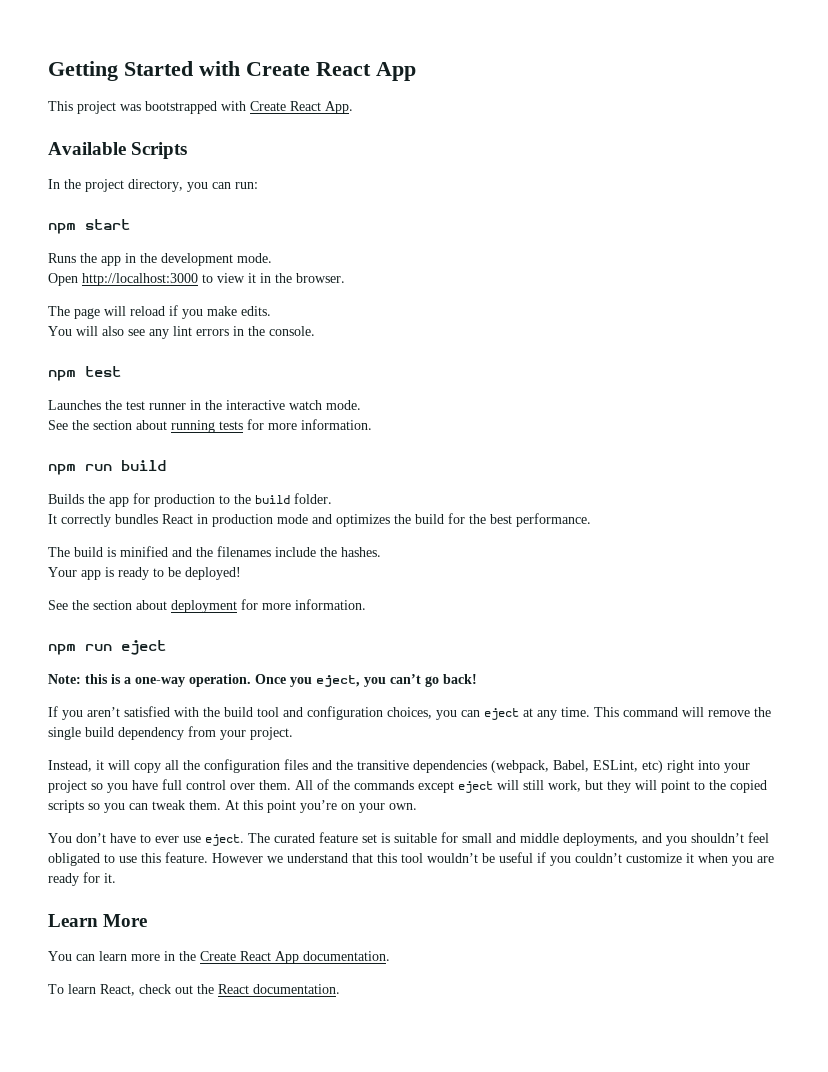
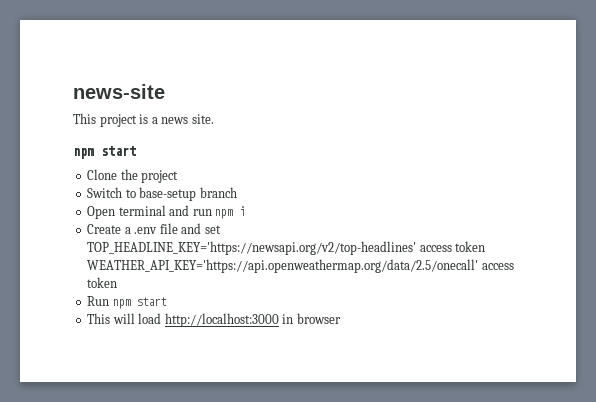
[48,61,416,81] [48,101,353,114] [48,142,188,159] [48,179,258,192] [48,219,130,234] [48,253,272,266] [48,273,345,286] [48,305,271,319] [48,326,315,339] [48,366,121,381] [48,400,361,410] [48,419,372,433] [48,460,166,475] [48,493,332,507] [48,513,591,527] [48,546,381,557] [48,567,241,580] [48,599,366,613] [48,640,166,655] [48,674,477,687] [48,706,771,720] [48,726,293,740] [48,759,750,773] [48,779,767,793] [48,800,417,813] [48,832,769,846] [48,852,774,866] [48,872,116,886] [48,914,148,927] [48,951,390,964] [48,984,340,996] Getting Started with Create React App // This project was bootstrapped with Create React App. // Available Scripts // In the project directory, you can run: // npm start // Runs the app in the development mode. // Open http://localhost:3000 to view it in the browser. // The page will reload if you make edits. // You will also see any lint errors in the console. // npm test // Launches the test runner in the interactive watch mode. // See the section about running tests for more information. // npm run build // Builds the app for production to the build folder. // It correctly bundles React in production mode and optimizes the build for the best performance. // The build is minified and the filenames include the hashes. // Your app is ready to be deployed! // See the section about deployment for more information. // npm run eject // Note: this is a one-way operation. Once you eject, you can’t go back! // If you aren’t satisfied with the build tool and configuration choices, you can eject at any time. This command will remove the single build dependency from your project. // Instead, it will copy all the configuration files and the transitive dependencies (webpack, Babel, ESLint, etc) right into your project so you have full control over them. All of the commands except eject will still work, but they will point to the copied scripts so you can tweak them. At this point you’re on your own. // You don’t have to ever use eject. The curated feature set is suitable for small and middle deployments, and you shouldn’t feel obligated to use this feature. However we understand that this tool wouldn’t be useful if you couldn’t customize it when you are ready for it. // Learn More // You can learn more in the Create React App documentation. // To learn React, check out the React documentation. -> [73,84,165,99] [73,113,214,127] [73,146,136,159] [87,169,179,183] [87,187,237,201] [87,205,246,219] [87,223,221,234] [87,241,486,255] [87,259,514,273] [87,277,118,288] [87,296,167,309] [87,313,341,327] news-site // This project is a news site. // npm start // Clone the project // Switch to base-setup branch // Open terminal and run npm i // Create a .env file and set TOP_HEADLINE_KEY='https://newsapi.org/v2/top-headlines' access token WEATHER_API_KEY='https://api.openweathermap.org/data/2.5/onecall' access token // Run npm start // This will load http://localhost:3000 in browser

